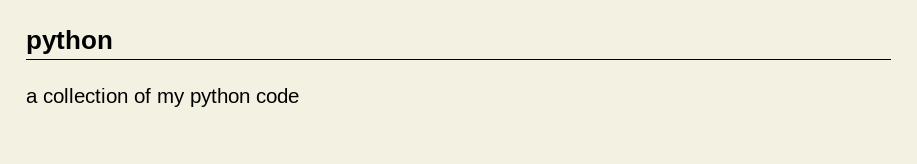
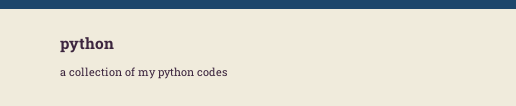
[256,88,299,103] code -> [197,67,227,77] codes

